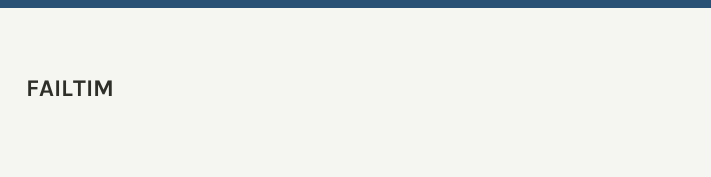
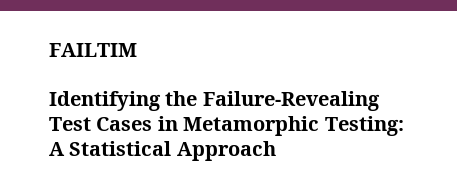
(114, 88) none -> [49,91,380,111] [49,116,404,136] [49,141,276,161] // Identifying the Failure-Revealing Test Cases in Metamorphic Testing: A Statistical Approach

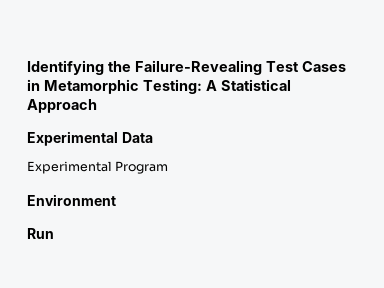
[49,43,137,57] FAILTIM // -> (27, 67) none
(276, 151) none -> [27,131,153,146] [27,161,169,174] [27,194,116,206] [27,228,54,239] // Experimental Data // Experimental Program // Environment // Run

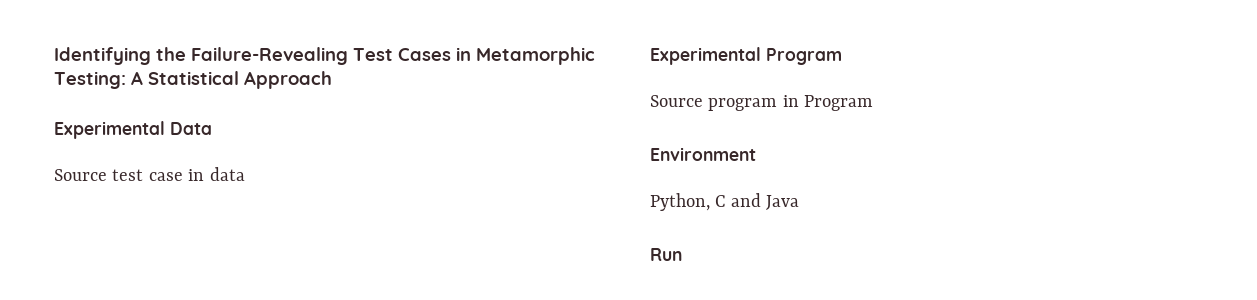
[27,161,169,174] [27,194,116,206] Experimental Program // Environment -> [54,167,245,181] [650,47,842,65] [650,95,874,111] [650,147,756,161] [650,193,800,211] Source test case in data // Experimental Program // Source program in Program // Environment // Python, C and Java

